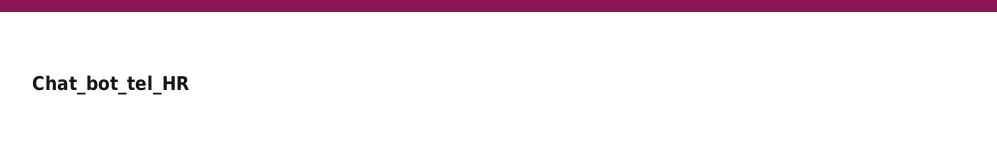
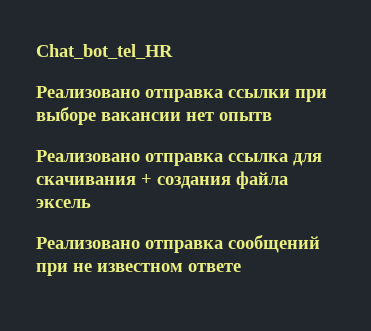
(189, 85) none -> [36,86,327,102] [36,107,272,125] [36,150,322,166] [36,171,288,189] [36,199,91,208] [36,235,320,253] [36,263,241,276] // Реализовано отправка ссылки при выборе вакансии нет опытв // Реализовано отправка ссылка для скачивания + создания файла эксель // Реализовано отправка сообщений при не известном ответе

